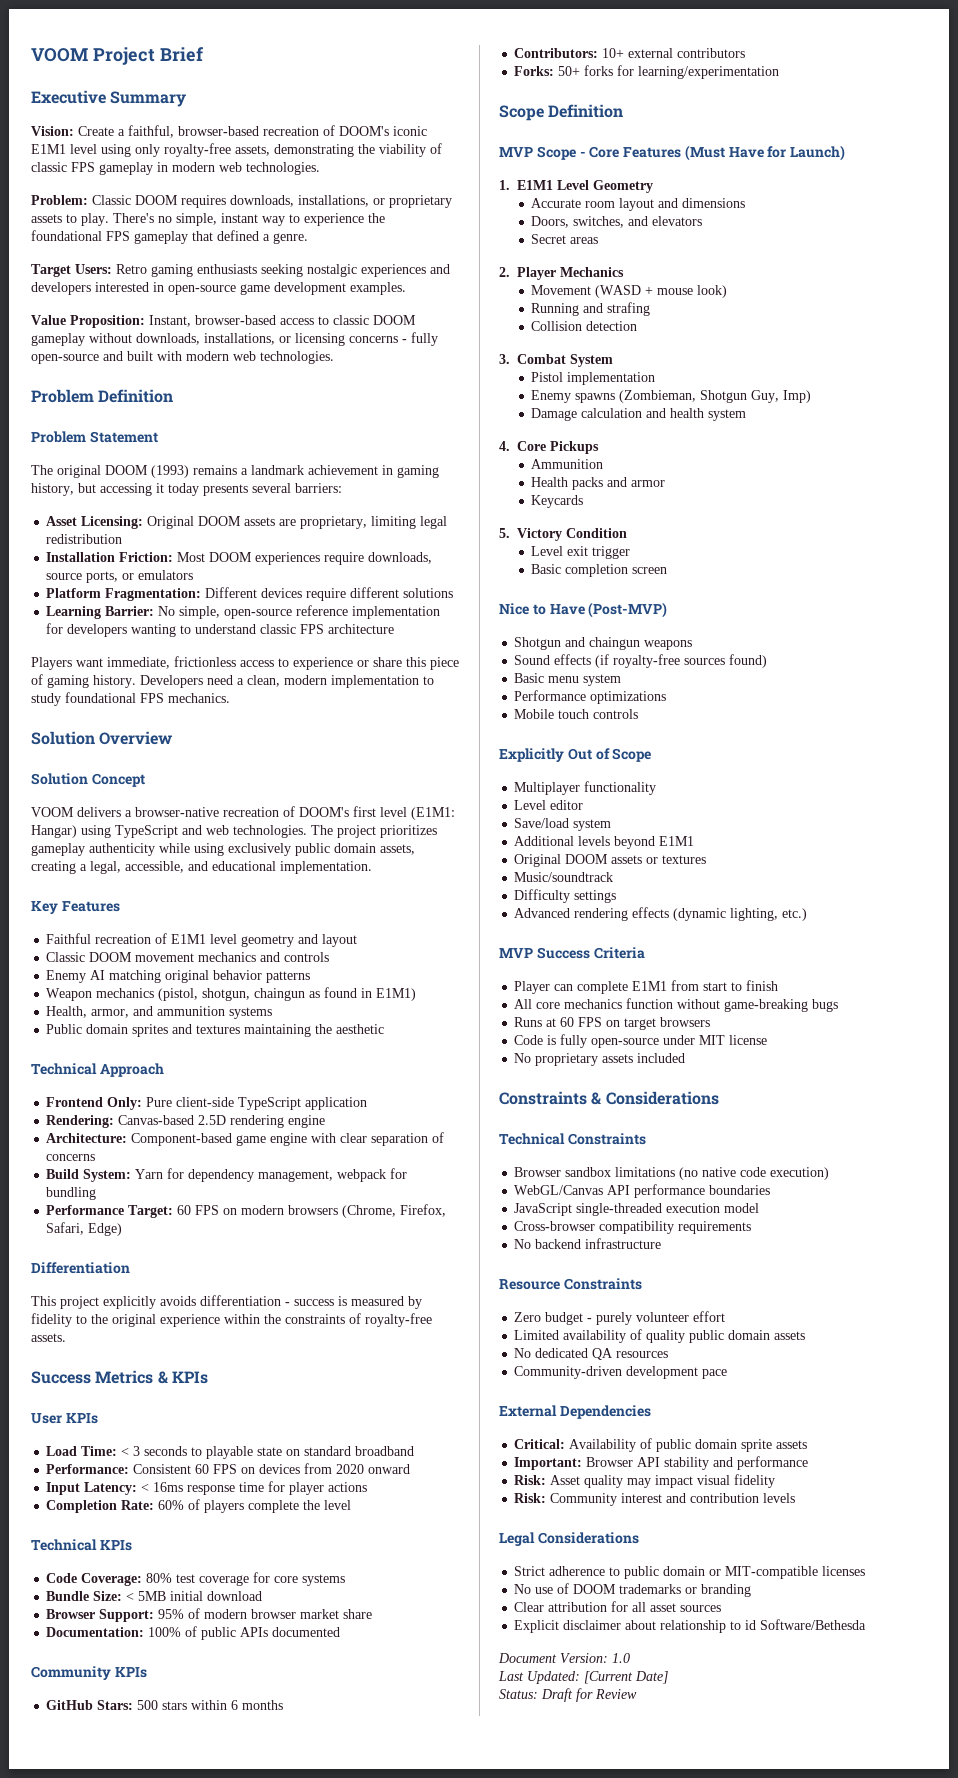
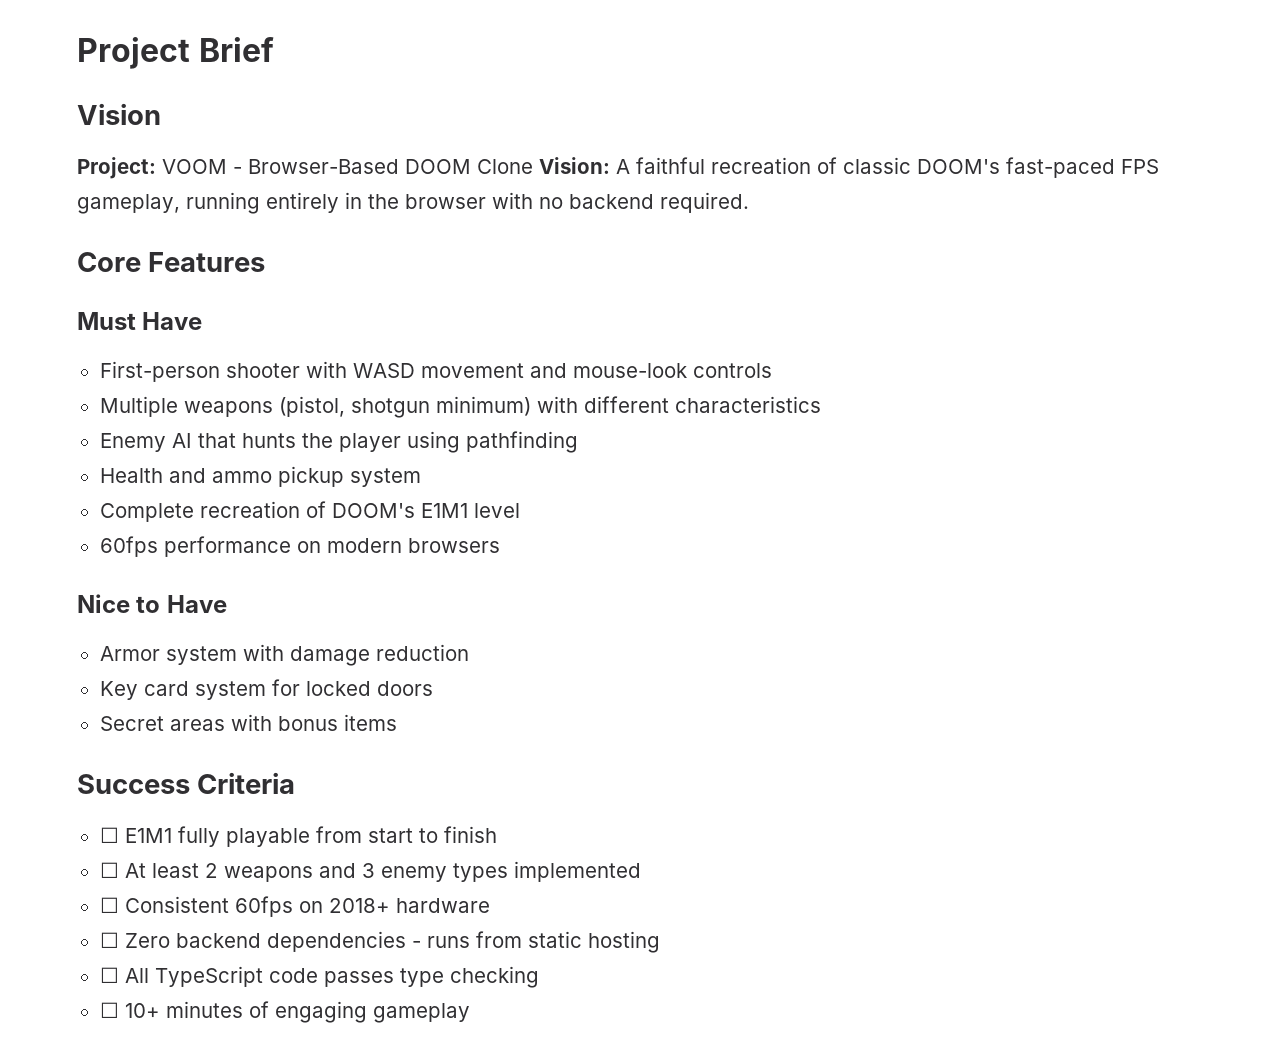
[31,48,88,62] VOOM -> (77, 53) none
[31,90,187,107] [31,125,427,138] [31,143,442,157] [31,162,320,175] [31,195,452,208] [31,213,385,226] [31,230,308,244] [31,264,450,277] [31,282,406,295] [31,315,416,328] [31,332,438,346] [31,351,334,364] [31,389,174,403] [31,431,158,443] [31,465,439,478] [31,483,342,496] [46,516,448,529] [46,534,123,544] [46,552,433,565] [46,570,194,583] [46,587,454,601] [46,605,441,619] [46,623,395,637] [31,656,459,670] [31,674,434,688] [31,692,230,706] [31,731,174,745] [31,773,145,787] [31,806,455,820] [31,825,437,838] [31,843,415,856] [31,861,372,874] [31,901,120,914] [46,933,358,947] [46,952,330,962] [46,970,311,983] [46,987,417,1001] [46,1006,273,1019] [46,1024,385,1037] [31,1063,164,1077] [46,1097,368,1110] [46,1115,326,1128] [46,1132,445,1146] [46,1154,96,1161] [46,1168,408,1182] [46,1187,97,1200] [46,1204,447,1218] [46,1222,123,1236] [31,1262,130,1274] [31,1295,422,1309] [31,1313,432,1327] [31,1333,66,1342] [31,1370,208,1384] [31,1413,98,1424] [46,1446,415,1459] [46,1463,411,1474] [46,1481,368,1495] [46,1499,352,1513] [31,1539,132,1551] [46,1572,346,1586] [46,1591,263,1601] [46,1608,373,1622] [46,1626,341,1640] [31,1666,147,1680] [46,1700,284,1710] [514,48,746,58] [514,65,780,79] [499,104,624,121] [499,145,846,161] [499,180,653,193] [531,198,746,211] [531,216,703,228] [531,234,599,244] [499,267,624,280] [531,285,728,298] [531,302,651,316] [531,321,638,331] [499,354,613,367] [531,372,656,385] [531,390,812,403] [531,408,747,421] [499,441,599,454] [531,459,604,469] [531,477,666,490] [531,495,584,508] [499,528,627,541] [531,546,631,559] [531,564,668,577] [499,602,668,618] [514,637,693,650] [514,654,768,668] [514,673,622,686] [514,690,667,704] [514,709,639,719] [499,748,652,762] [514,781,657,795] [514,800,584,810] [514,818,612,831] [514,836,695,849] [514,854,707,867] [514,872,614,882] [514,889,617,903] [514,907,808,921] [499,947,645,959] [514,980,779,994] [514,998,839,1012] [514,1017,711,1030] [514,1034,768,1048] [514,1053,686,1066] [499,1091,719,1105] [499,1133,646,1145] [514,1167,830,1180] [514,1184,771,1198] [514,1203,760,1216] [514,1221,752,1234] [514,1238,662,1249] [499,1278,642,1290] [514,1311,726,1325] [514,1329,806,1343] [514,1348,669,1360] [514,1366,728,1379] [499,1405,651,1419] [514,1438,808,1452] [514,1456,809,1470] [514,1474,776,1488] [514,1493,796,1506] [499,1532,639,1546] [514,1566,866,1579] [514,1583,752,1597] [514,1601,722,1612] [514,1619,867,1633] [498,1653,630,1663] [498,1671,668,1684] [499,1688,637,1702] Executive Summary // Vision: Create a faithful, browser-based recreation of DOOM's iconic E1M1 level using only royalty-free assets, demonstrating the viability of classic FPS gameplay in modern web technologies. // Problem: Classic DOOM requires downloads, installations, or proprietary assets to play. There's no simple, instant way to experience the foundational FPS gameplay that defined a genre. // Target Users: Retro gaming enthusiasts seeking nostalgic experiences and developers interested in open-source game development examples. // Value Proposition: Instant, browser-based access to classic DOOM gameplay without downloads, installations, or licensing concerns - fully open-source and built with modern web technologies. // Problem Definition // Problem Statement // The original DOOM (1993) remains a landmark achievement in gaming history, but accessing it today presents several barriers: // Asset Licensing: Original DOOM assets are proprietary, limiting legal redistribution // Installation Friction: Most DOOM experiences require downloads, source ports, or emulators // Platform Fragmentation: Different devices require different solutions // Learning Barrier: No simple, open-source reference implementation for developers wanting to understand classic FPS architecture // Players want immediate, frictionless access to experience or share this piece of gaming history. Developers need a clean, modern implementation to study foundational FPS mechanics. // Solution Overview // Solution Concept // VOOM delivers a browser-native recreation of DOOM's first level (E1M1: Hangar) using TypeScript and web technologies. The project prioritizes gameplay authenticity while using exclusively public domain assets, creating a legal, accessible, and educational implementation. // Key Features // Faithful recreation of E1M1 level geometry and layout // Classic DOOM movement mechanics and controls // Enemy AI matching original behavior patterns // Weapon mechanics (pistol, shotgun, chaingun as found in E1M1) // Health, armor, and ammunition systems // Public domain sprites and textures maintaining the aesthetic // Technical Approach // Frontend Only: Pure client-side TypeScript application // Rendering: Canvas-based 2.5D rendering engine // Architecture: Component-based game engine with clear separation of concerns // Build System: Yarn for dependency management, webpack for bundling // Performance Target: 60 FPS on modern browsers (Chrome, Firefox, Safari, Edge) // Differentiation // This project explicitly avoids differentiation - success is measured by fidelity to the original experience within the constraints of royalty-free assets. // Success Metrics & KPIs // User KPIs // Load Time: < 3 seconds to playable state on standard broadband // Performance: Consistent 60 FPS on devices from 2020 onward // Input Latency: < 16ms response time for player actions // Completion Rate: 60% of players complete the level // Technical KPIs // Code Coverage: 80% test coverage for core systems // Bundle Size: < 5MB initial download // Browser Support: 95% of modern browser market share // Documentation: 100% of public APIs documented // Community KPIs // GitHub Stars: 500 stars within 6 months // Contributors: 10+ external contributors // Forks: 50+ forks for learning/experimentation // Scope Definition // MVP Scope - Core Features (Must Have for Launch) // 1. E1M1 Level Geometry // Accurate room layout and dimensions // Doors, switches, and elevators // Secret areas // 2. Player Mechanics // Movement (WASD + mouse look) // Running and strafing // Collision detection // 3. Combat System // Pistol implementation // Enemy spawns (Zombieman, Shotgun Guy, Imp) // Damage calculation and health system // 4. Core Pickups // Ammunition // Health packs and armor // Keycards // 5. Victory Condition // Level exit trigger // Basic completion screen // Nice to Have (Post-MVP) // Shotgun and chaingun weapons // Sound effects (if royalty-free sources found) // Basic menu system // Performance optimizations // Mobile touch controls // Explicitly Out of Scope // Multiplayer functionality // Level editor // Save/load system // Additional levels beyond E1M1 // Original DOOM assets or textures // Music/soundtrack // Difficulty settings // Advanced rendering effects (dynamic lighting, etc.) // MVP Success Criteria // Player can complete E1M1 from start to finish // All core mechanics function without game-breaking bugs // Runs at 60 FPS on target browsers // Code is fully open-source under MIT license // No proprietary assets included // Constraints & Considerations // Technical Constraints // Browser sandbox limitations (no native code execution) // WebGL/Canvas API performance boundaries // JavaScript single-threaded execution model // Cross-browser compatibility requirements // No backend infrastructure // Resource Constraints // Zero budget - purely volunteer effort // Limited availability of quality public domain assets // No dedicated QA resources // Community-driven development pace // External Dependencies // Critical: Availability of public domain sprite assets // Important: Browser API stability and performance // Risk: Asset quality may impact visual fidelity // Risk: Community interest and contribution levels // Legal Considerations // Strict adherence to public domain or MIT-compatible licenses // No use of DOOM trademarks or branding // Clear attribution for all asset sources // Explicit disclaimer about relationship to id Software/Bethesda // Document Version: 1.0 // Last Updated: [Current Date] // Status: Draft for Review -> [77,103,161,125] [77,157,1159,179] [77,192,749,214] [77,252,266,272] [77,312,203,330] [99,361,772,382] [99,396,821,418] [99,431,578,453] [99,466,421,487] [99,501,520,522] [99,536,500,557] [77,594,227,613] [99,644,469,666] [99,679,433,700] [99,714,397,731] [77,772,296,794] [99,826,497,847] [99,861,641,882] [99,896,490,917] [99,931,660,953] [99,966,539,988] [99,1001,470,1023] Vision // Project: VOOM - Browser-Based DOOM Clone Vision: A faithful recreation of classic DOOM's fast-paced FPS gameplay, running entirely in the browser with no backend required. // Core Features // Must Have // First-person shooter with WASD movement and mouse-look controls // Multiple weapons (pistol, shotgun minimum) with different characteristics // Enemy AI that hunts the player using pathfinding // Health and ammo pickup system // Complete recreation of DOOM's E1M1 level // 60fps performance on modern browsers // Nice to Have // Armor system with damage reduction // Key card system for locked doors // Secret areas with bonus items // Success Criteria // ☐ E1M1 fully playable from start to finish // ☐ At least 2 weapons and 3 enemy types implemented // ☐ Consistent 60fps on 2018+ hardware // ☐ Zero backend dependencies - runs from static hosting // ☐ All TypeScript code passes type checking // ☐ 10+ minutes of engaging gameplay

